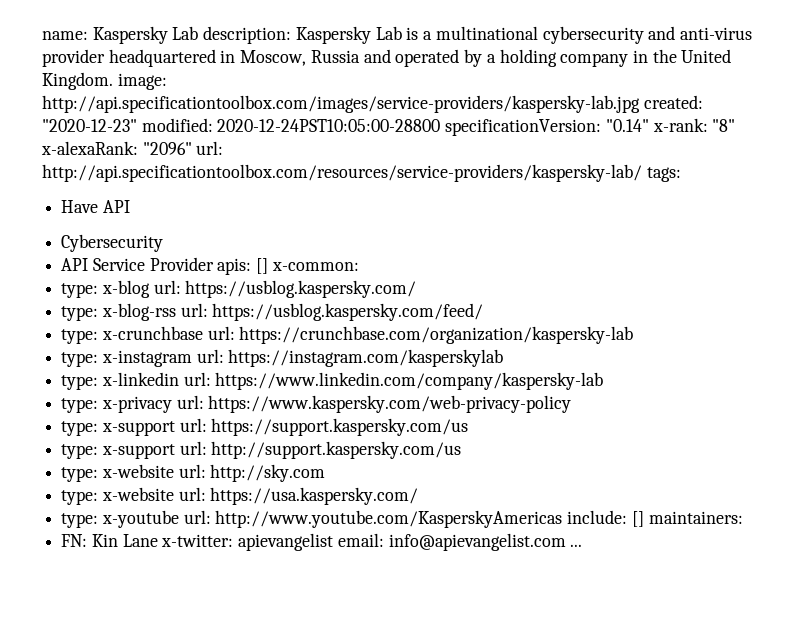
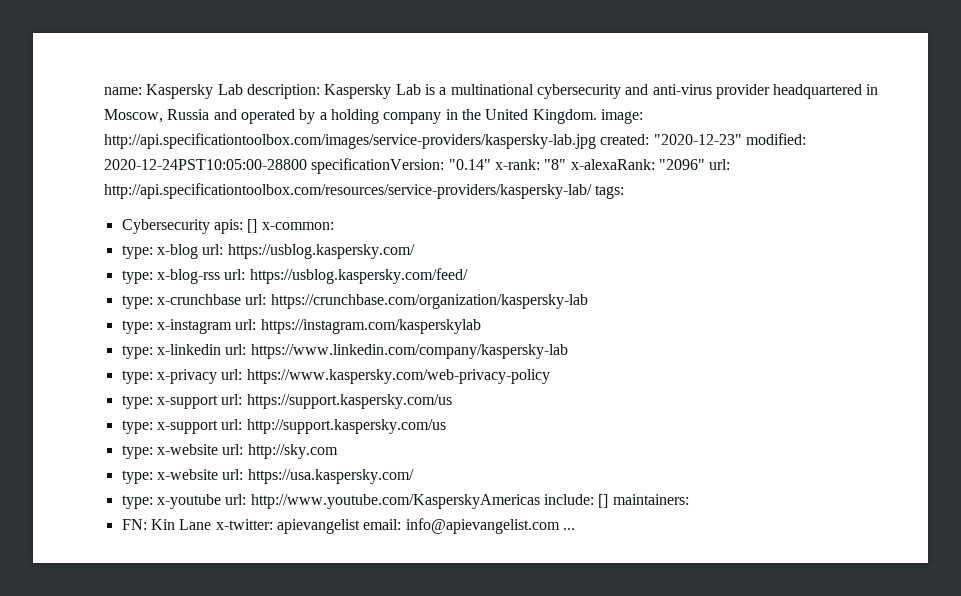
[61,200,130,213] // Have API -> (625, 192) none
[61,257,214,271] // API Service Provider -> (210, 226) none

